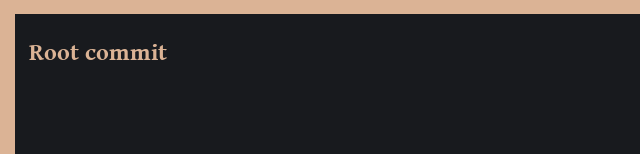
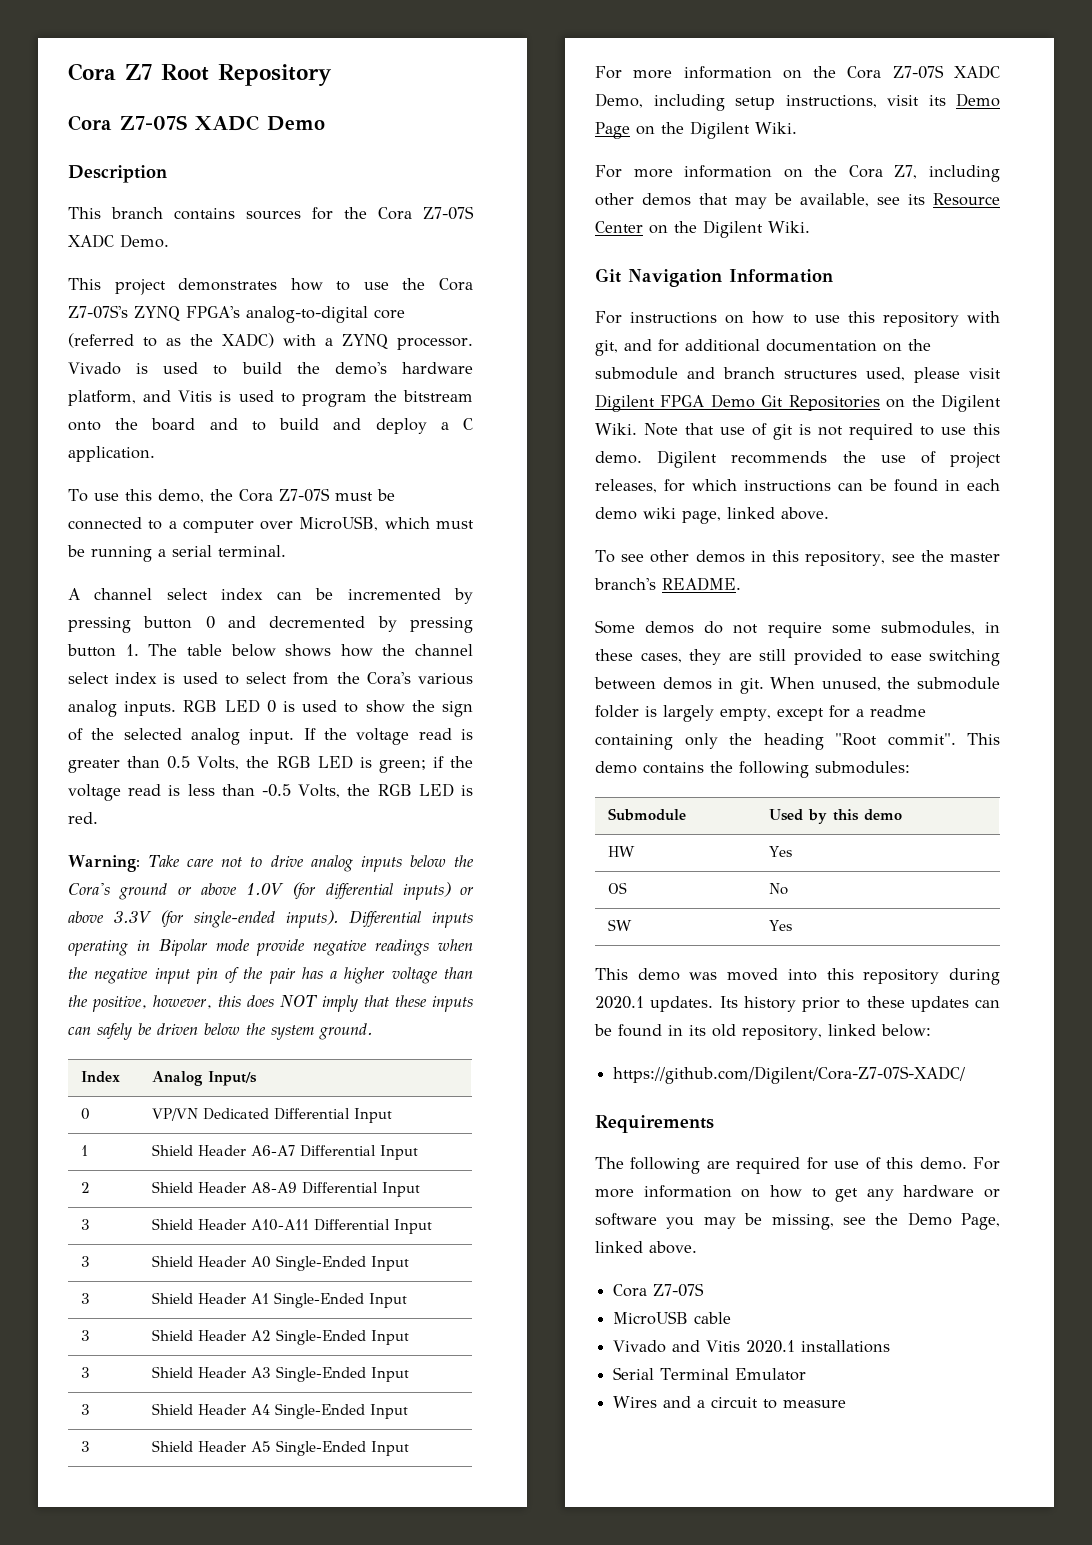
[29,44,168,60] Root commit -> [68,63,332,86] [68,115,325,131] [68,165,167,183] [68,206,474,220] [68,234,169,248] [68,278,473,295] [68,305,405,323] [68,333,474,350] [68,362,473,375] [68,390,473,407] [68,418,474,434] [68,446,155,462] [68,488,395,503] [68,516,474,533] [67,545,286,562] [68,588,473,604] [68,616,473,633] [67,644,473,657] [68,672,474,685] [68,699,473,717] [68,728,473,745] [68,755,473,773] [68,783,474,801] [68,812,98,824] [68,855,474,872] [68,882,474,900] [68,910,473,928] [68,939,473,956] [68,967,473,984] [68,995,473,1012] [68,1023,373,1040] [81,1071,121,1083] [152,1071,258,1086] [81,1108,91,1120] [152,1108,393,1123] [81,1145,89,1156] [152,1144,419,1160] [81,1182,91,1193] [152,1181,421,1197] [81,1219,91,1230] [152,1218,433,1234] [81,1256,91,1267] [152,1255,410,1271] [81,1293,91,1304] [152,1292,408,1308] [81,1330,91,1341] [152,1329,410,1345] [81,1367,91,1378] [152,1366,410,1382] [81,1404,91,1415] [152,1403,409,1419] [81,1441,91,1452] [152,1440,410,1456] [595,65,1000,79] [595,93,1000,111] [595,121,797,139] [595,165,1000,182] [595,193,1000,209] [595,220,810,238] [595,268,833,287] [595,311,1000,327] [595,339,931,356] [595,367,1001,383] [595,394,1001,412] [595,423,1000,440] [595,450,1001,468] [595,479,1000,493] [595,507,829,524] [595,550,1000,566] [594,577,741,591] [595,620,1000,638] [595,649,1000,666] [594,677,1000,694] [595,705,926,722] [595,733,1000,750] [595,761,910,778] [608,808,687,821] [769,809,903,824] [608,846,636,857] [769,846,793,857] [608,882,628,894] [769,883,789,895] [608,919,633,931] [769,920,793,931] [595,968,1000,985] [595,996,1000,1012] [594,1024,931,1040] [613,1066,966,1084] [595,1115,714,1133] [595,1157,1001,1174] [595,1185,1000,1202] [595,1212,1000,1230] [595,1241,697,1254] [613,1283,705,1297] [613,1311,732,1325] [613,1340,891,1353] [613,1367,807,1381] [613,1396,847,1409] Cora Z7 Root Repository // Cora Z7-07S XADC Demo // Description // This branch contains sources for the Cora Z7-07S XADC Demo. // This project demonstrates how to use the Cora Z7-07S's ZYNQ FPGA's analog-to-digital core (referred to as the XADC) with a ZYNQ processor. Vivado is used to build the demo's hardware platform, and Vitis is used to program the bitstream onto the board and to build and deploy a C application. // To use this demo, the Cora Z7-07S must be connected to a computer over MicroUSB, which must be running a serial terminal. // A channel select index can be incremented by pressing button 0 and decremented by pressing button 1. The table below shows how the channel select index is used to select from the Cora's various analog inputs. RGB LED 0 is used to show the sign of the selected analog input. If the voltage read is greater than 0.5 Volts, the RGB LED is green; if the voltage read is less than -0.5 Volts, the RGB LED is red. // Warning: Take care not to drive analog inputs below the Cora's ground or above 1.0V (for differential inputs) or above 3.3V (for single-ended inputs). Differential inputs operating in Bipolar mode provide negative readings when the negative input pin of the pair has a higher voltage than the positive, however, this does NOT imply that these inputs can safely be driven below the system ground. // Index | Analog Input/s // 0 | VP/VN Dedicated Differential Input // 1 | Shield Header A6-A7 Differential Input // 2 | Shield Header A8-A9 Differential Input // 3 | Shield Header A10-A11 Differential Input // 3 | Shield Header A0 Single-Ended Input // 3 | Shield Header A1 Single-Ended Input // 3 | Shield Header A2 Single-Ended Input // 3 | Shield Header A3 Single-Ended Input // 3 | Shield Header A4 Single-Ended Input // 3 | Shield Header A5 Single-Ended Input // For more information on the Cora Z7-07S XADC Demo, including setup instructions, visit its Demo Page on the Digilent Wiki. // For more information on the Cora Z7, including other demos that may be available, see its Resource Center on the Digilent Wiki. // Git Navigation Information // For instructions on how to use this repository with git, and for additional documentation on the submodule and branch structures used, please visit Digilent FPGA Demo Git Repositories on the Digilent Wiki. Note that use of git is not required to use this demo. Digilent recommends the use of project releases, for which instructions can be found in each demo wiki page, linked above. // To see other demos in this repository, see the master branch's README. // Some demos do not require some submodules, in these cases, they are still provided to ease switching between demos in git. When unused, the submodule folder is largely empty, except for a readme containing only the heading "Root commit". This demo contains the following submodules: // Submodule | Used by this demo // HW | Yes // OS | No // SW | Yes // This demo was moved into this repository during 2020.1 updates. Its history prior to these updates can be found in its old repository, linked below: // https://github.com/Digilent/Cora-Z7-07S-XADC/ // Requirements // The following are required for use of this demo. For more information on how to get any hardware or software you may be missing, see the Demo Page, linked above. // Cora Z7-07S // MicroUSB cable // Vivado and Vitis 2020.1 installations // Serial Terminal Emulator // Wires and a circuit to measure

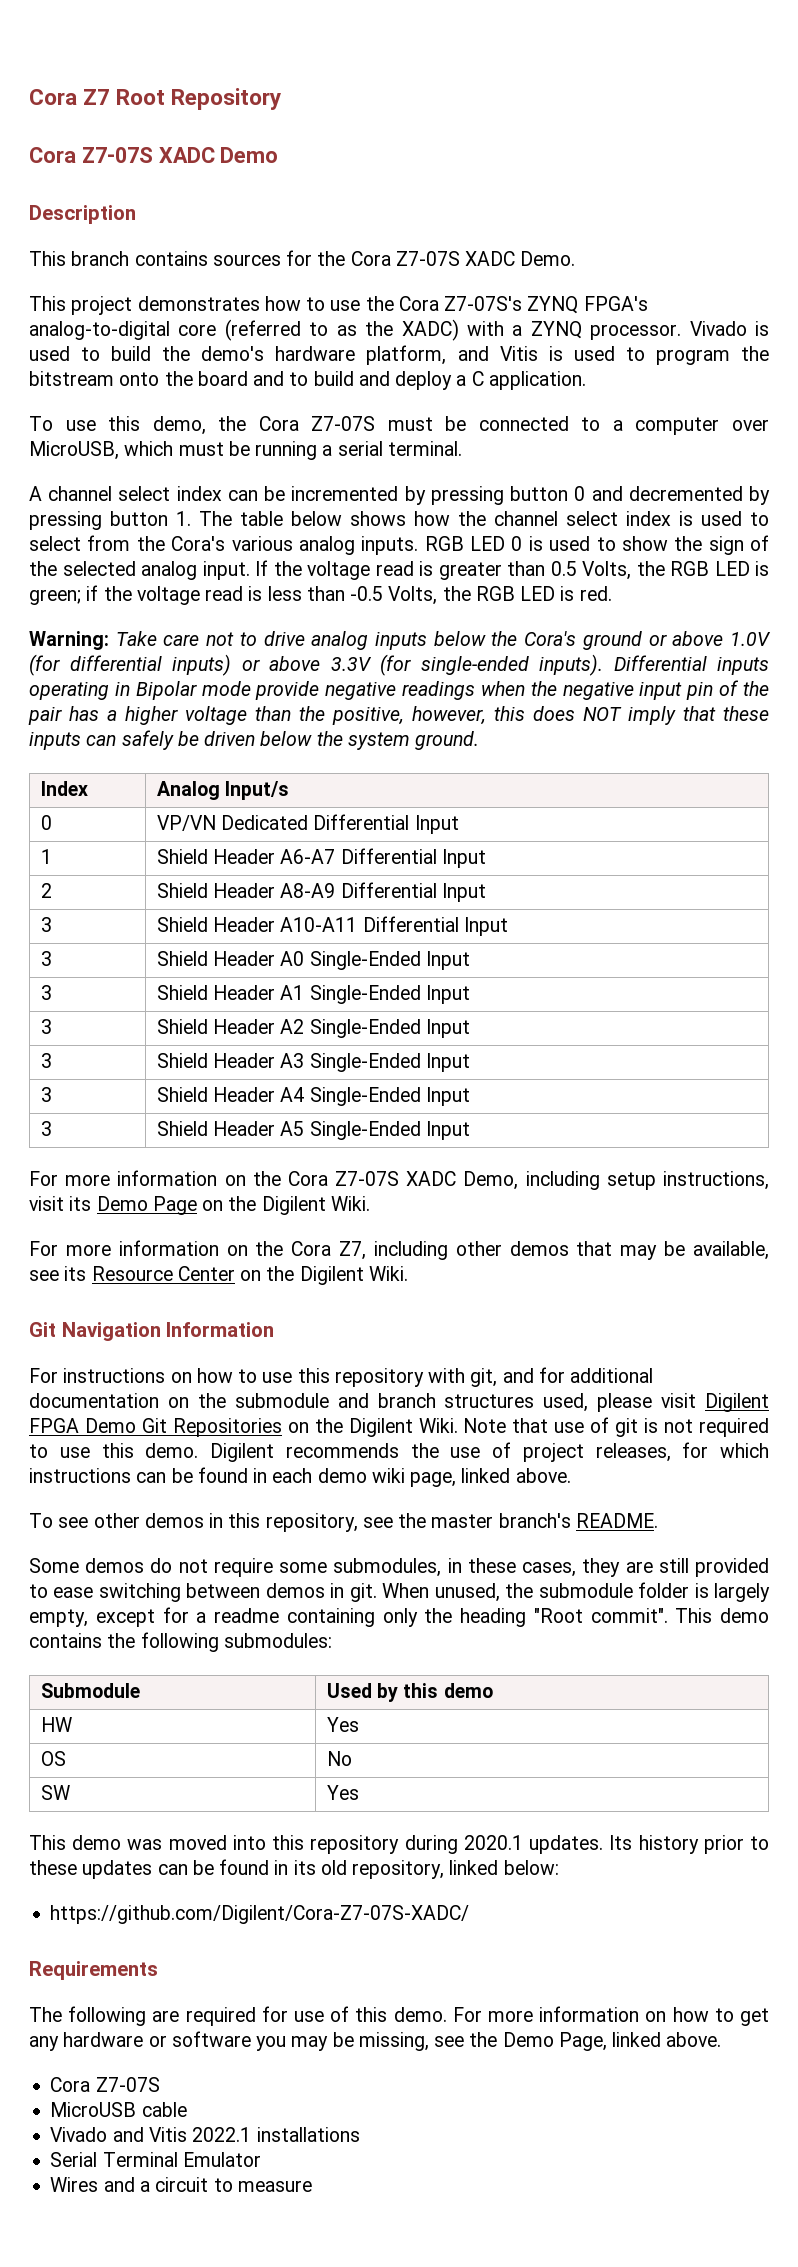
[746,1340,796,1353] 2020.1 -> [192,2127,252,2142] 2022.1

